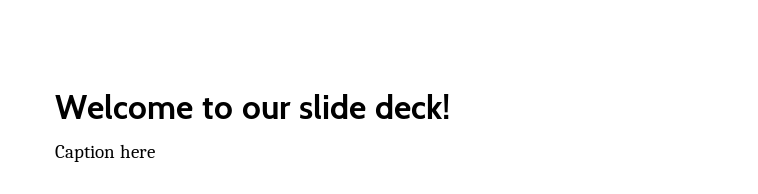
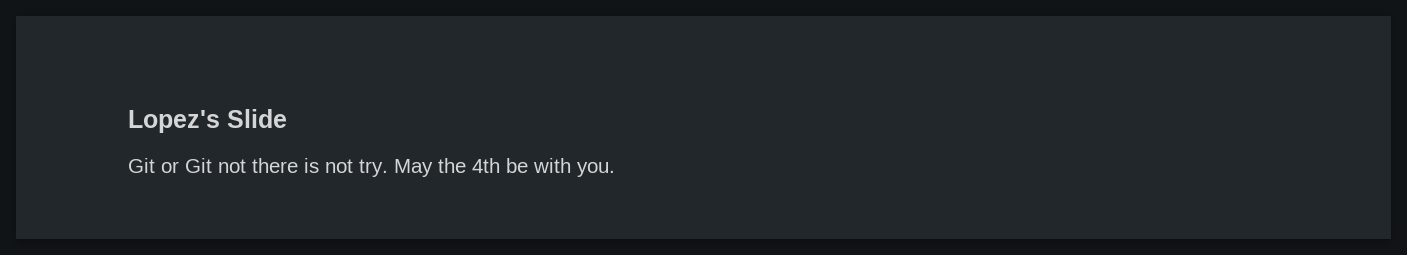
[55,94,451,119] [55,144,156,162] Welcome to our slide deck! // Caption here -> [128,109,287,133] [128,158,615,177] Lopez's Slide // Git or Git not there is not try. May the 4th be with you.

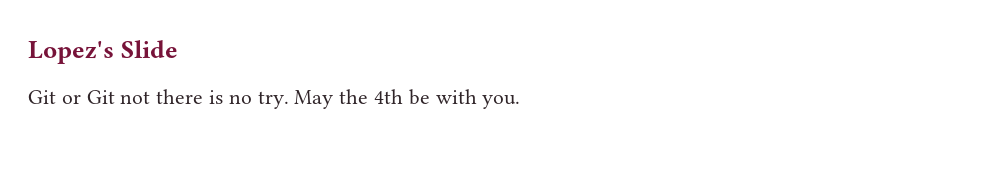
[325,159,353,173] not -> [228,94,252,104] no

